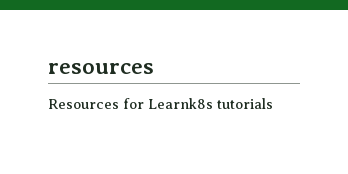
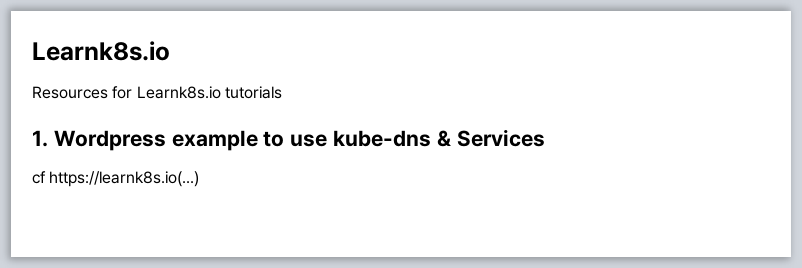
[48,63,154,74] resources -> [32,41,170,61] Learnk8s.io
[148,98,213,109] Learnk8s -> [136,86,221,99] Learnk8s.io
(273, 103) none -> [32,129,545,151] [32,171,200,187] // 1. Wordpress example to use kube-dns & Services // cf https://learnk8s.io(...)

